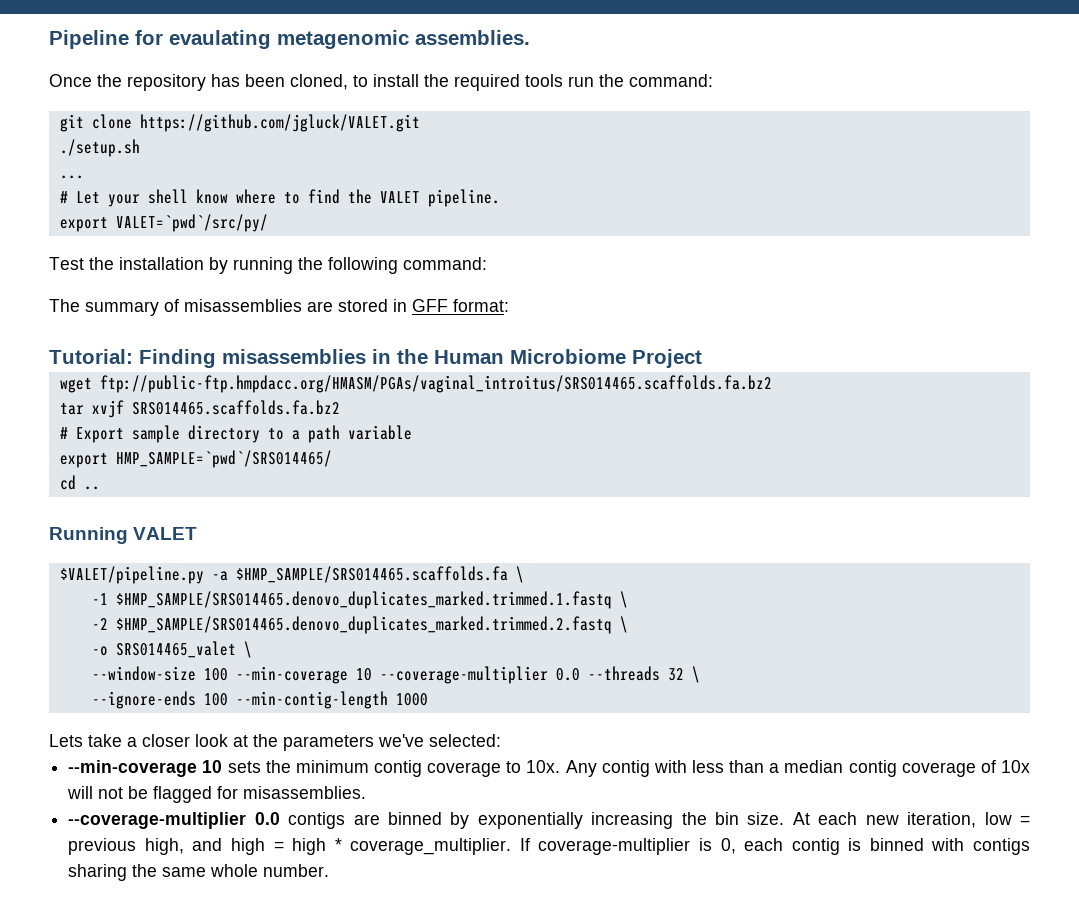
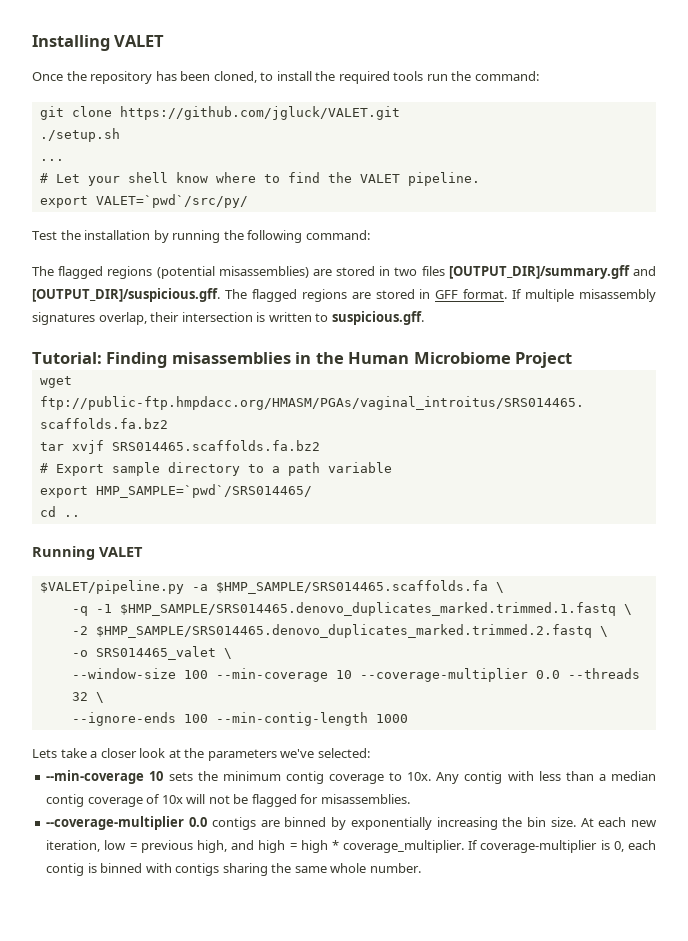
[49,30,530,49] Pipeline for evaulating metagenomic assemblies. -> [32,35,165,51] Installing VALET
[85,299,509,316] summary of misassemblies are stored in GFF format: -> [58,265,656,279] [32,288,657,302] [32,311,424,325] flagged regions (potential misassemblies) are stored in two files [OUTPUT_DIR]/summary.gff and [OUTPUT_DIR]/suspicious.gff. The flagged regions are stored in GFF format. If multiple misassembly signatures overlap, their intersection is written to suspicious.gff.
(524, 574) none -> [71,606,88,616] -q

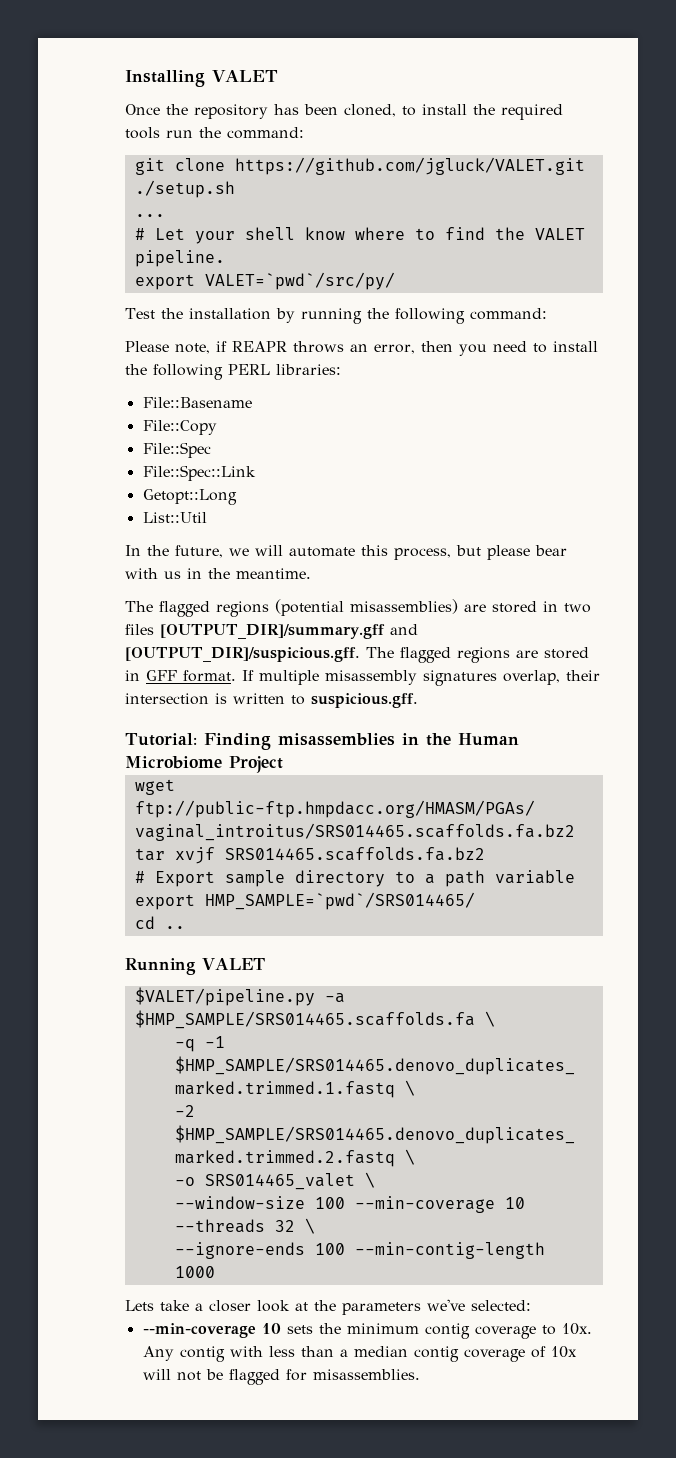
(370, 235) none -> [125,341,598,356] [125,364,341,380] [142,397,252,408] [142,420,217,435] [142,442,211,458] [142,465,256,481] [142,489,237,505] [142,512,207,523] [125,545,567,560] [125,568,311,579] // Please note, if REAPR throws an error, then you need to install the following PERL libraries: // File::Basename // File::Copy // File::Spec // File::Spec::Link // Getopt::Long // List::Util // In the future, we will automate this process, but please bear with us in the meantime.
[359,668,560,682] --coverage-multiplier 0.0 -> (525, 1203) none
[46,816,658,830] [46,840,656,853] [46,863,421,876] // --coverage-multiplier 0.0 contigs are binned by exponentially increasing the bin size. At each new iteration, low = previous high, and high = high * coverage_multiplier. If coverage-multiplier is 0, each contig is binned with contigs sharing the same whole number. -> (420, 1374) none

